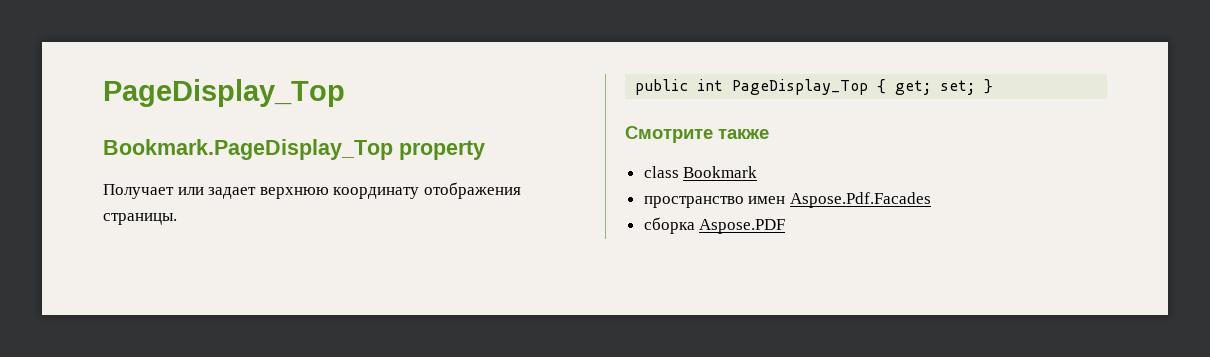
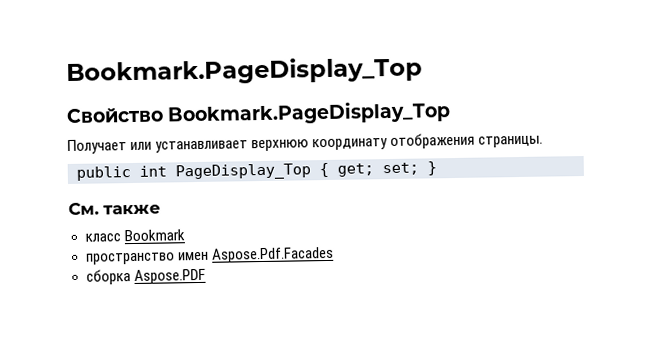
[103,79,345,107] [103,139,485,160] PageDisplay_Top // Bookmark.PageDisplay_Top property -> [66,56,423,87] [66,101,452,126] Bookmark.PageDisplay_Top // Свойство Bookmark.PageDisplay_Top
[208,187,257,199] задает -> [155,140,249,153] устанавливает
[625,126,713,143] Смотрите -> [68,202,99,216] См.
[643,166,679,178] class -> [84,233,121,242] класс

